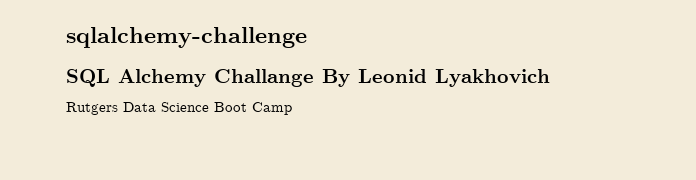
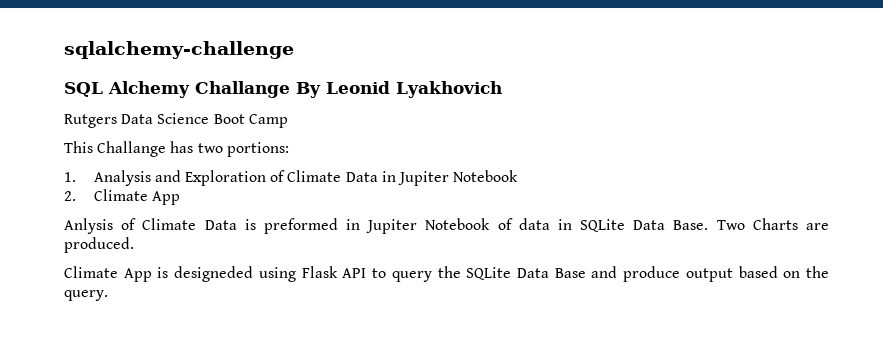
(292, 108) none -> [64,141,289,157] [64,170,519,186] [64,189,180,205] [64,218,829,234] [64,237,134,253] [64,266,829,282] [64,290,108,301] // This Challange has two portions: // 1. Analysis and Exploration of Climate Data in Jupiter Notebook // 2. Climate App // Anlysis of Climate Data is preformed in Jupiter Notebook of data in SQLite Data Base. Two Charts are produced. // Climate App is designeded using Flask API to query the SQLite Data Base and produce output based on the query.

